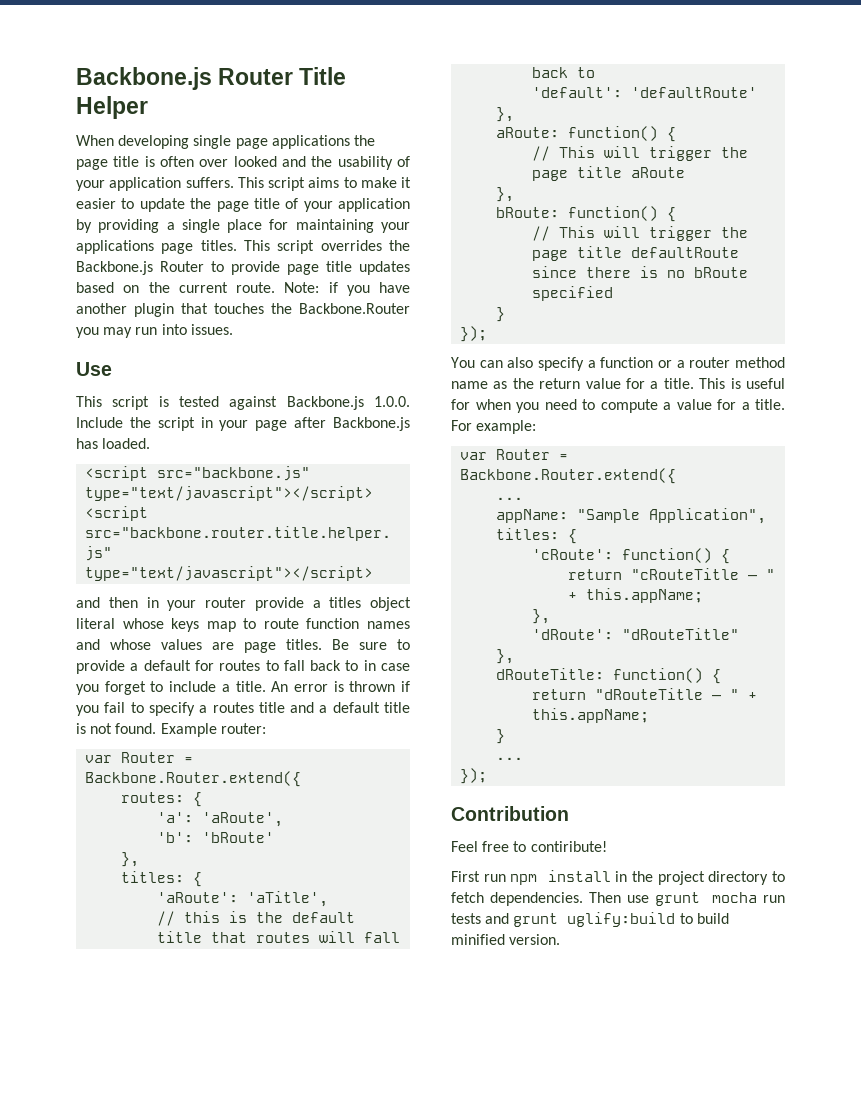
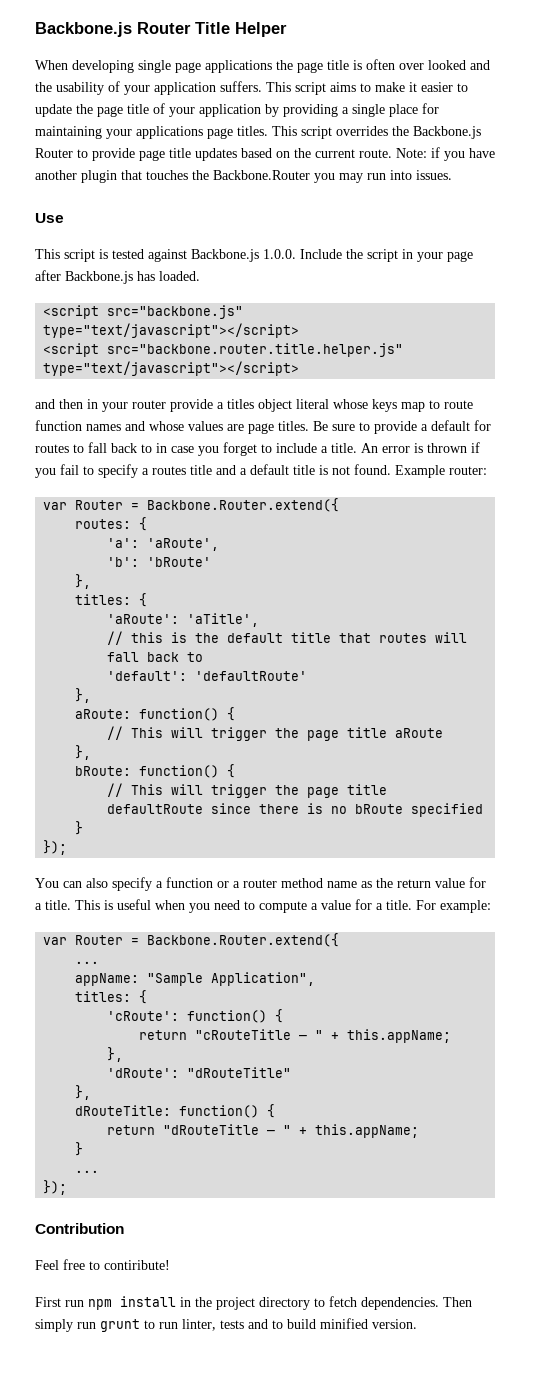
[451,399,470,410] for -> (151, 904) none
[626,892,785,906] [451,912,676,927] use grunt mocha run tests and grunt uglify:build -> [35,1319,268,1332] simply run grunt to run linter, tests and

